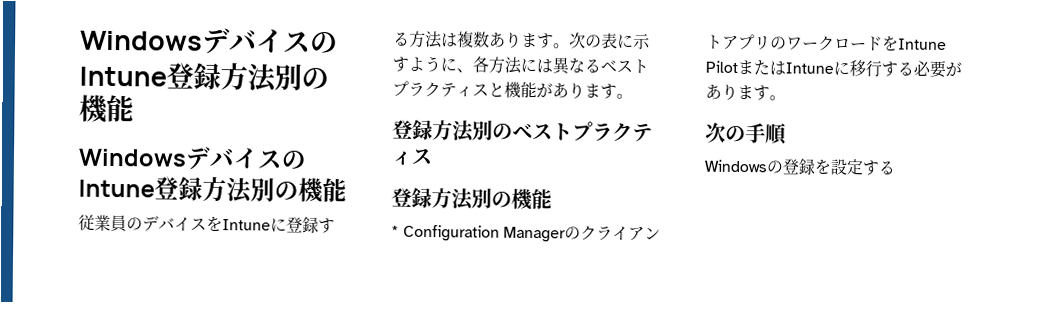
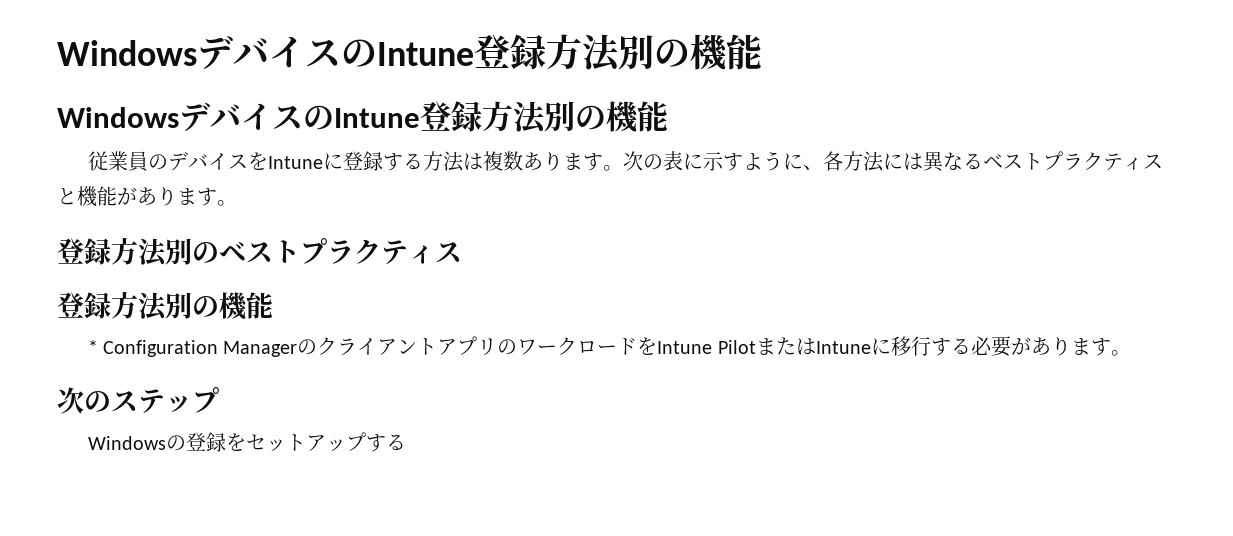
[745,123,787,145] 手順 -> [111,387,219,413] ステップ
[830,158,863,176] 設定 -> [245,432,366,452] セットアップ

